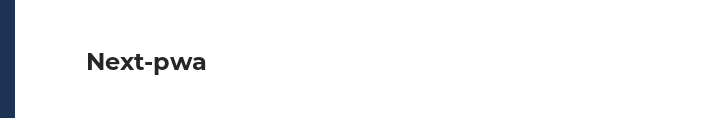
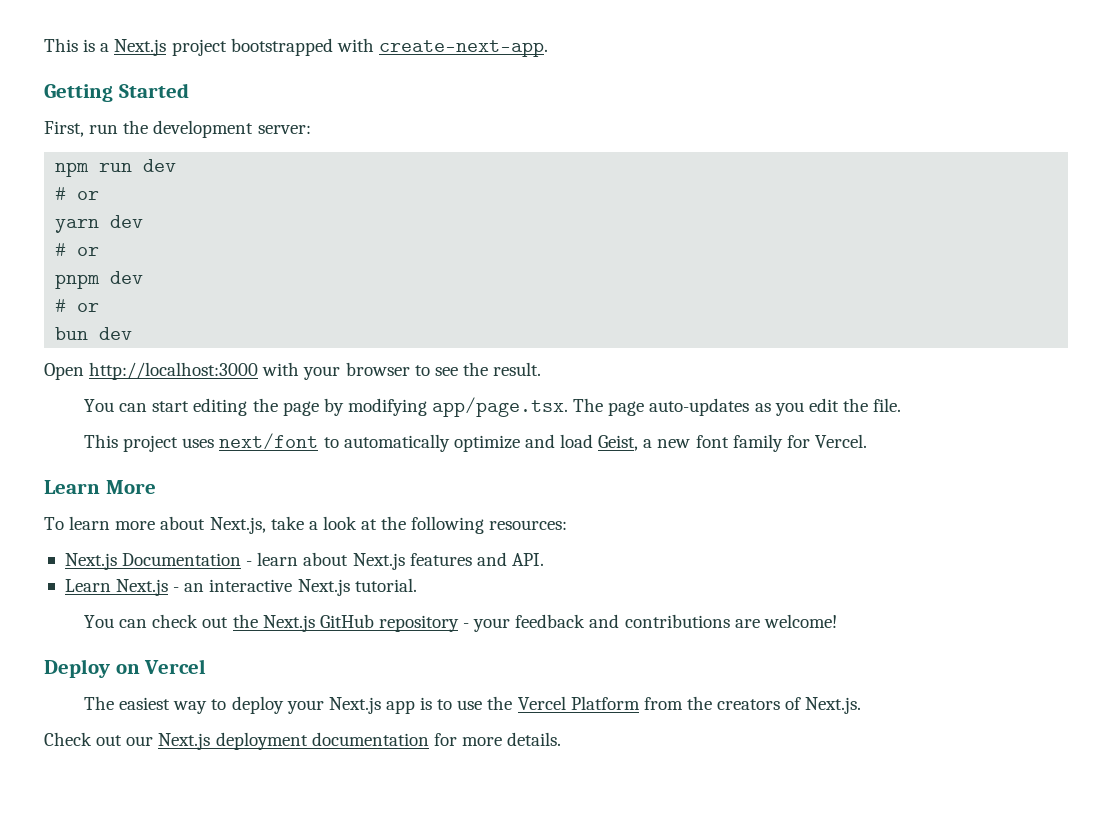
[86,53,207,75] Next-pwa -> [44,38,548,57] [44,83,189,102] [44,120,311,138] [55,159,177,177] [55,187,100,200] [55,215,144,233] [55,243,100,256] [55,271,144,289] [55,299,100,312] [55,327,133,340] [44,362,542,380] [84,397,902,417] [84,433,867,452] [44,480,156,494] [44,516,568,534] [64,552,544,570] [64,578,417,596] [84,614,837,632] [44,659,207,678] [84,696,862,714] [44,732,562,750] This is a Next.js project bootstrapped with create-next-app. // Getting Started // First, run the development server: // npm run dev // # or // yarn dev // # or // pnpm dev // # or // bun dev // Open http://localhost:3000 with your browser to see the result. // You can start editing the page by modifying app/page.tsx. The page auto-updates as you edit the file. // This project uses next/font to automatically optimize and load Geist, a new font family for Vercel. // Learn More // To learn more about Next.js, take a look at the following resources: // Next.js Documentation - learn about Next.js features and API. // Learn Next.js - an interactive Next.js tutorial. // You can check out the Next.js GitHub repository - your feedback and contributions are welcome! // Deploy on Vercel // The easiest way to deploy your Next.js app is to use the Vercel Platform from the creators of Next.js. // Check out our Next.js deployment documentation for more details.

